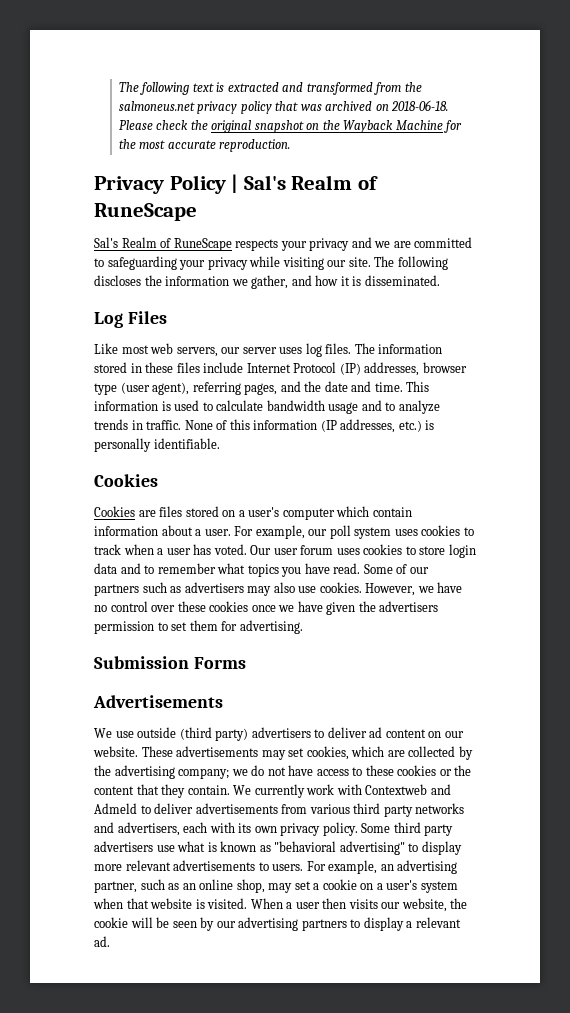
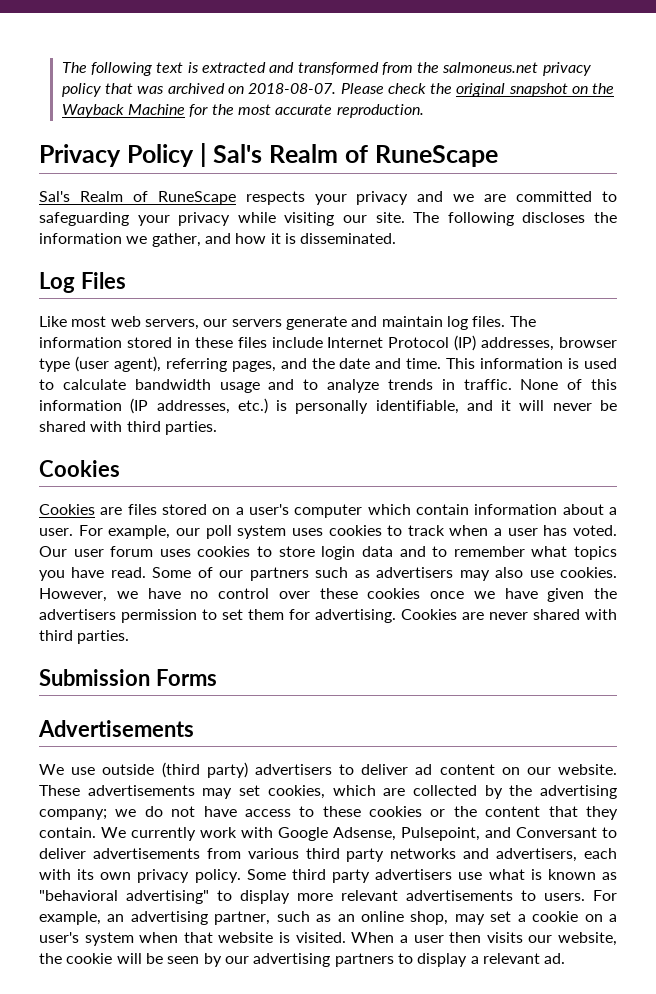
[391,100,449,111] 2018-06-18. -> [248,83,337,94] 2018-08-07.
[242,347,303,354] server uses -> [231,316,443,330] servers generate and maintain
[153,438,220,449] identifiable. -> [375,400,617,414] [39,421,217,435] identifiable, and it will never be shared with third parties.
(303, 627) none -> [401,609,617,620] [39,630,130,644] Cookies are never shared with third parties.
[365,784,451,795] [94,803,137,814] Contextweb and Admeld -> [278,827,597,841] Google Adsense, Pulsepoint, and Conversant

